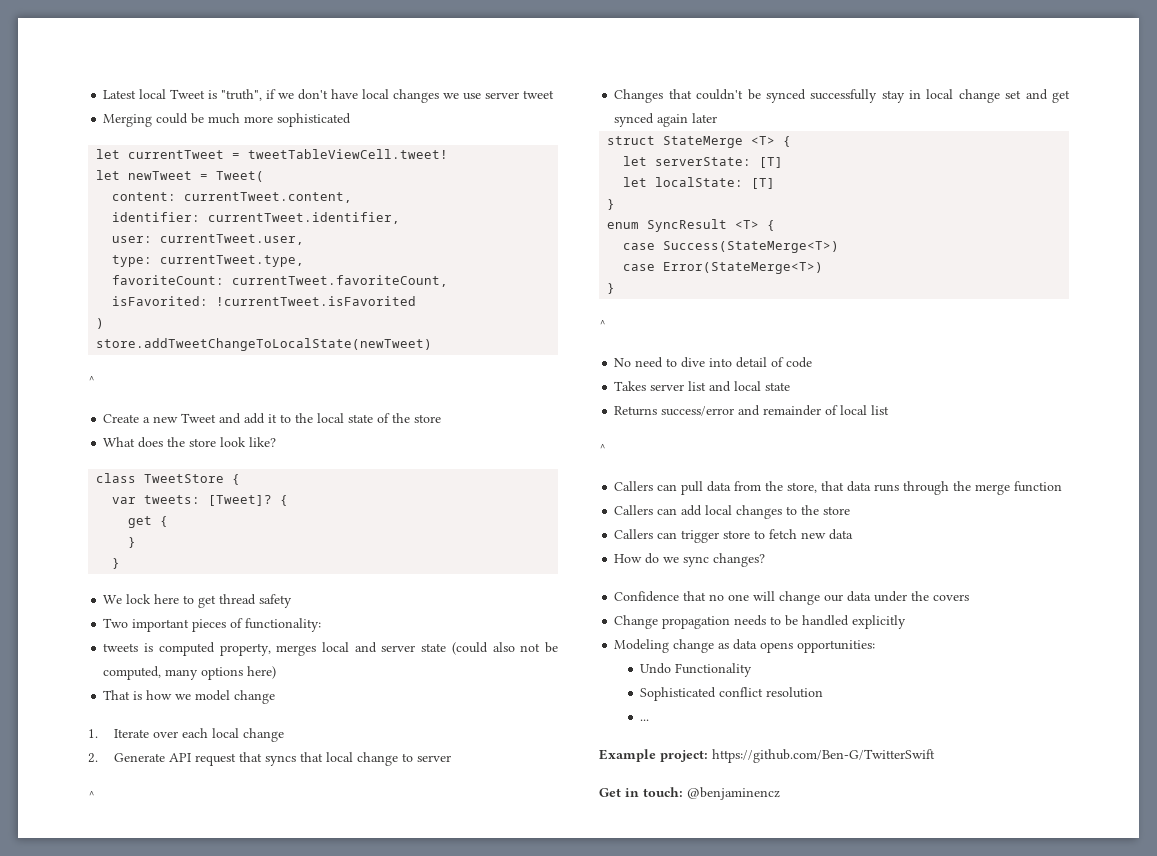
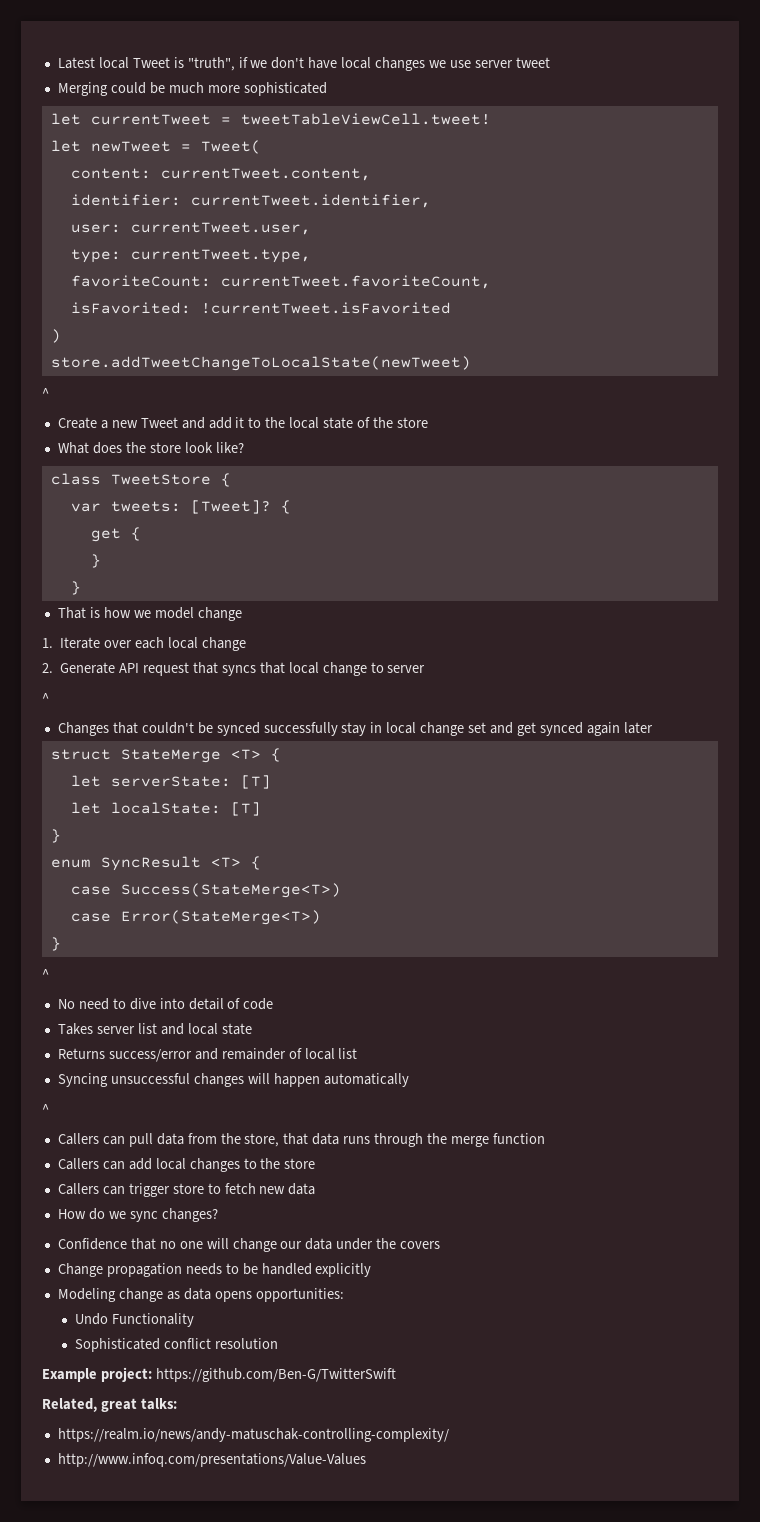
[103,594,293,608] [103,618,322,632] [103,642,559,656] [103,666,277,680] // We lock here to get thread safety // Two important pieces of functionality: // tweets is computed property, merges local and server state (could also not be computed, many options here) -> (81, 588) none
(890, 410) none -> [57,1073,409,1087] // Syncing unsuccessful changes will happen automatically
[640,719,650,721] // ... -> (279, 1343) none
[599,787,780,800] Get in touch: @benjaminencz -> [42,1398,177,1412] [57,1428,449,1442] [57,1453,366,1467] Related, great talks: // https://realm.io/news/andy-matuschak-controlling-complexity/ // http://www.infoq.com/presentations/Value-Values

